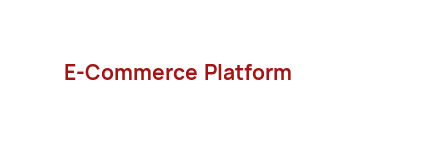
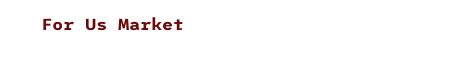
[64,64,292,80] E-Commerce Platform -> [41,17,184,31] For Us Market

